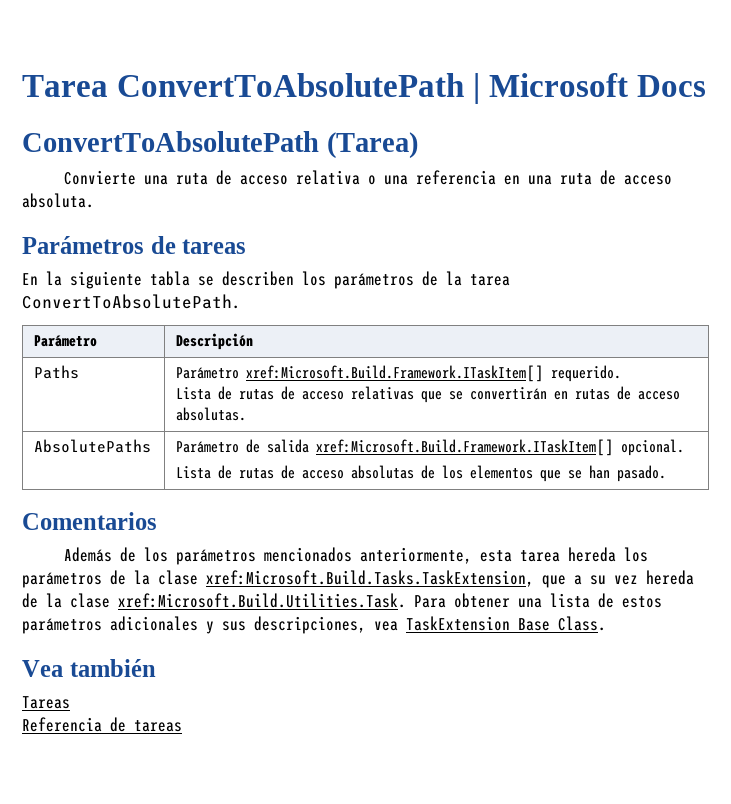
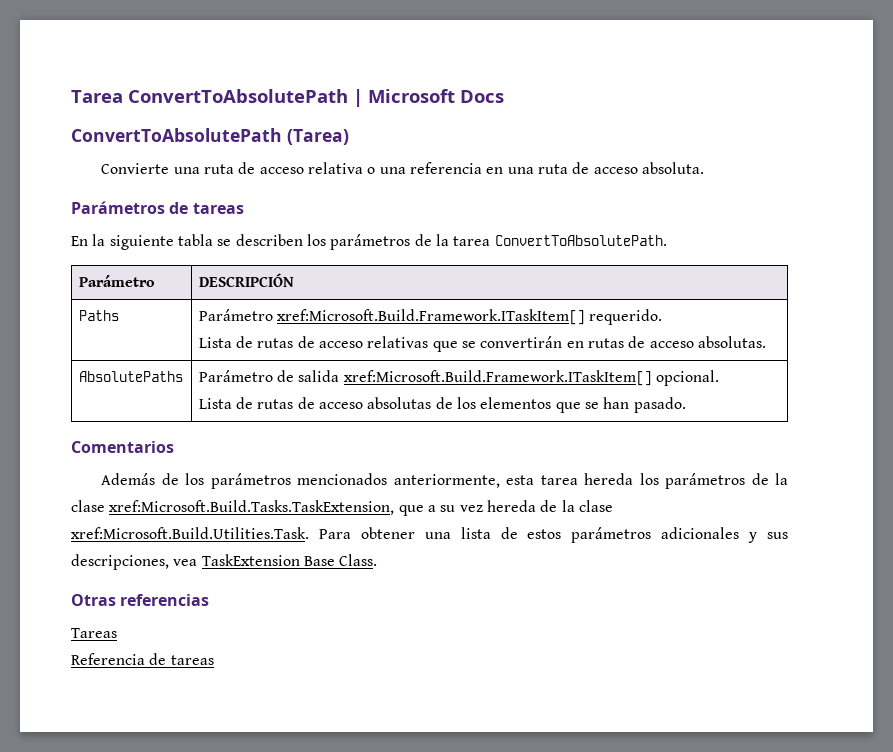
[176,333,254,350] Descripción -> [198,273,294,287] DESCRIPCIÓN
[22,659,156,677] Vea también -> [71,594,210,606] Otras referencias

